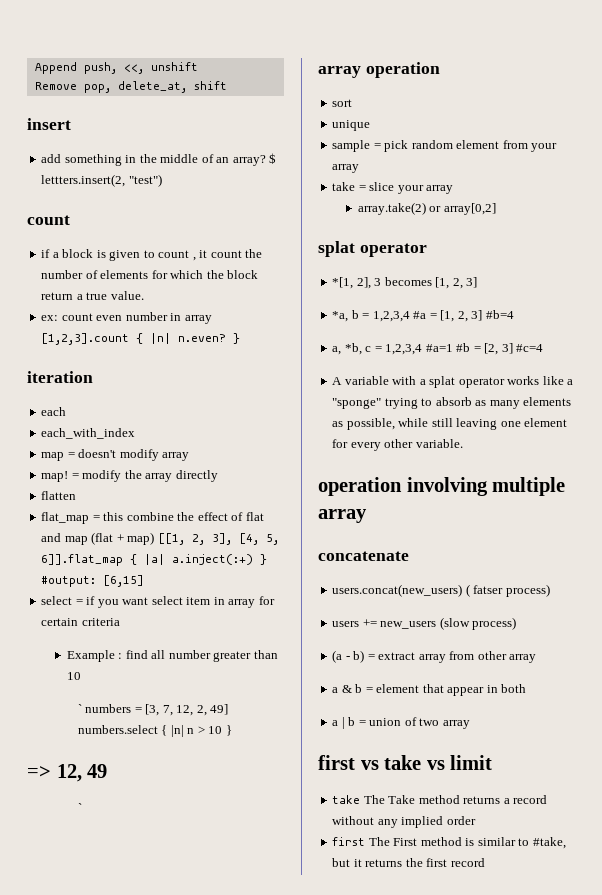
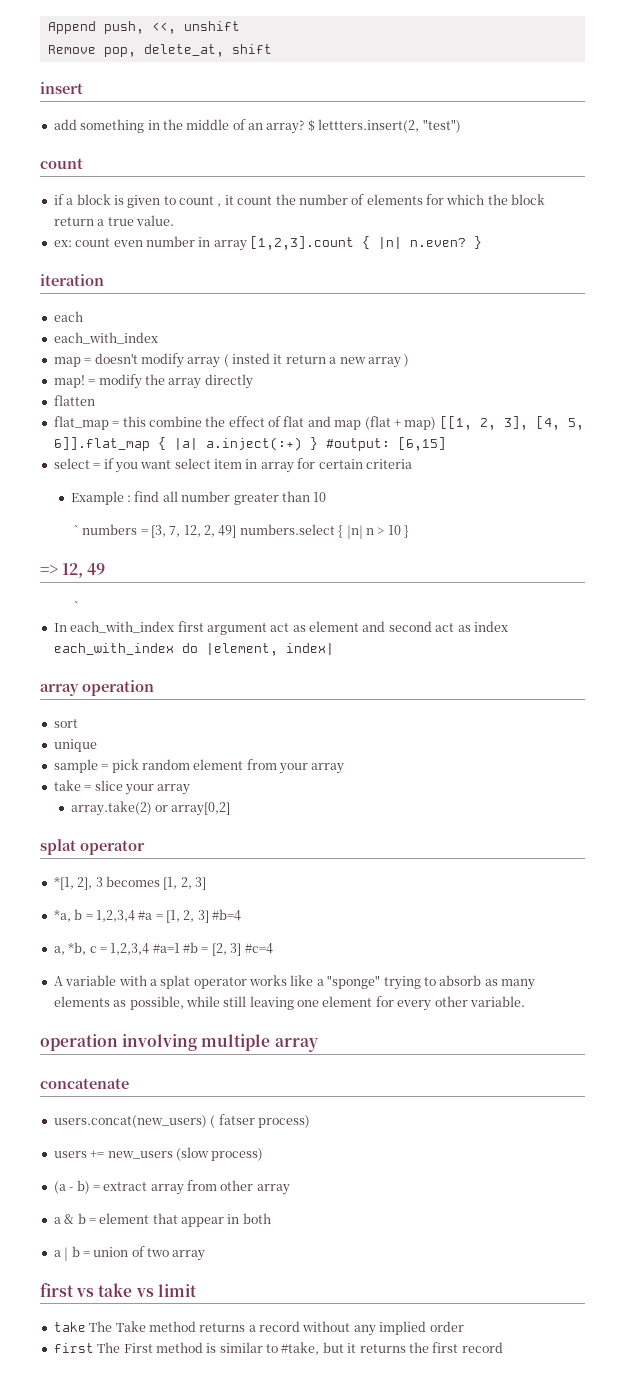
(190, 456) none -> [223,353,410,368] ( insted it return a new array )
(82, 807) none -> [53,621,508,635] [53,643,334,656] // In each_with_index first argument act as element and second act as index each_with_index do |element, index|

